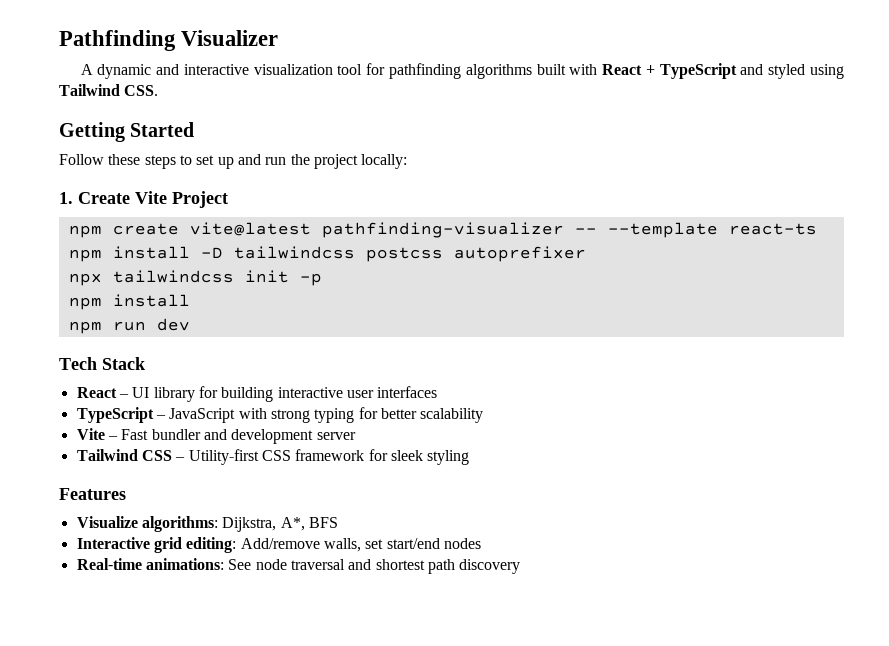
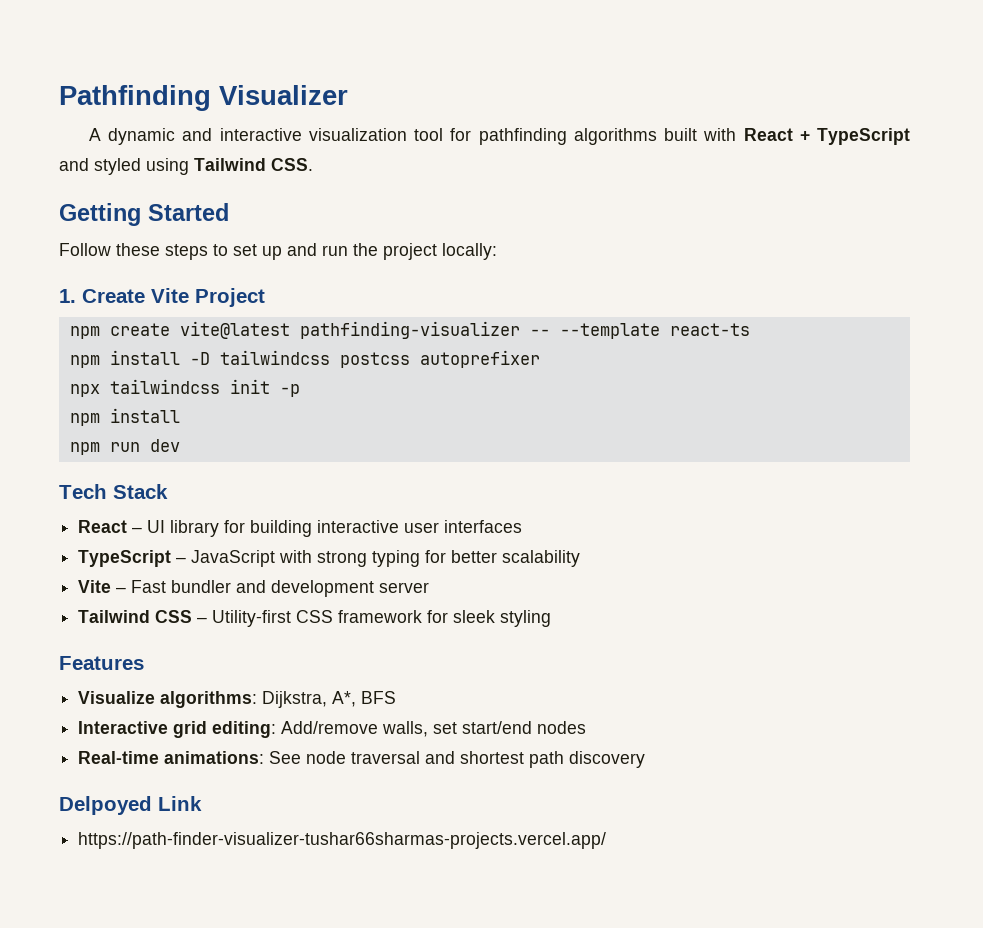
(521, 566) none -> [59,796,202,815] [78,832,607,849] // Delpoyed Link // https://path-finder-visualizer-tushar66sharmas-projects.vercel.app/

